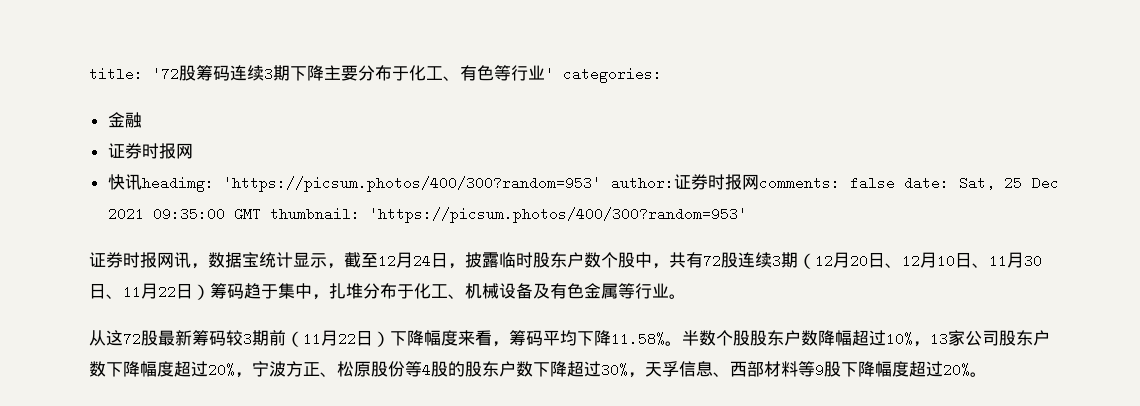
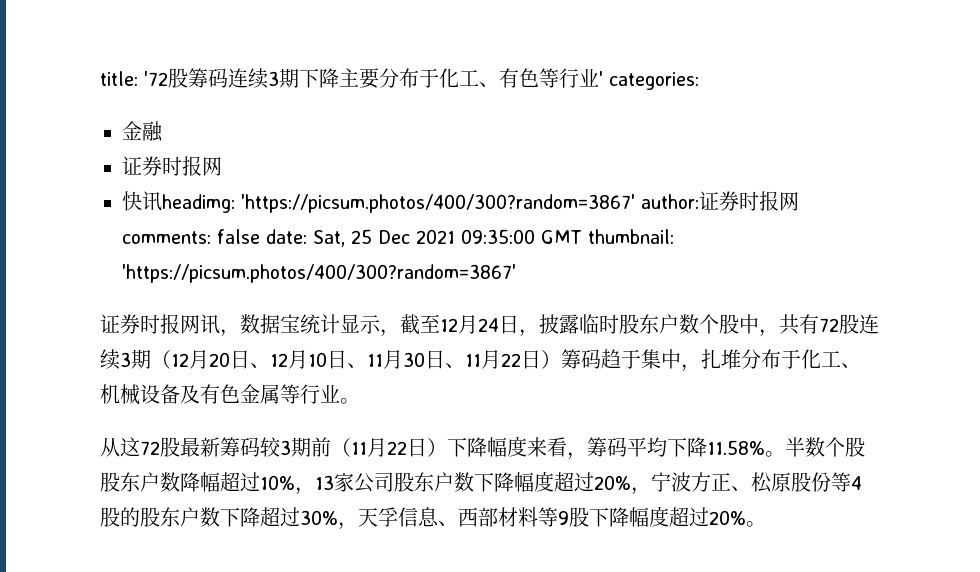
[223,176,602,192] 'https://picsum.photos/400/300?random=953' -> [241,194,635,213] 'https://picsum.photos/400/300?random=3867'
[368,207,747,223] 'https://picsum.photos/400/300?random=953' -> [122,264,516,283] 'https://picsum.photos/400/300?random=3867'

